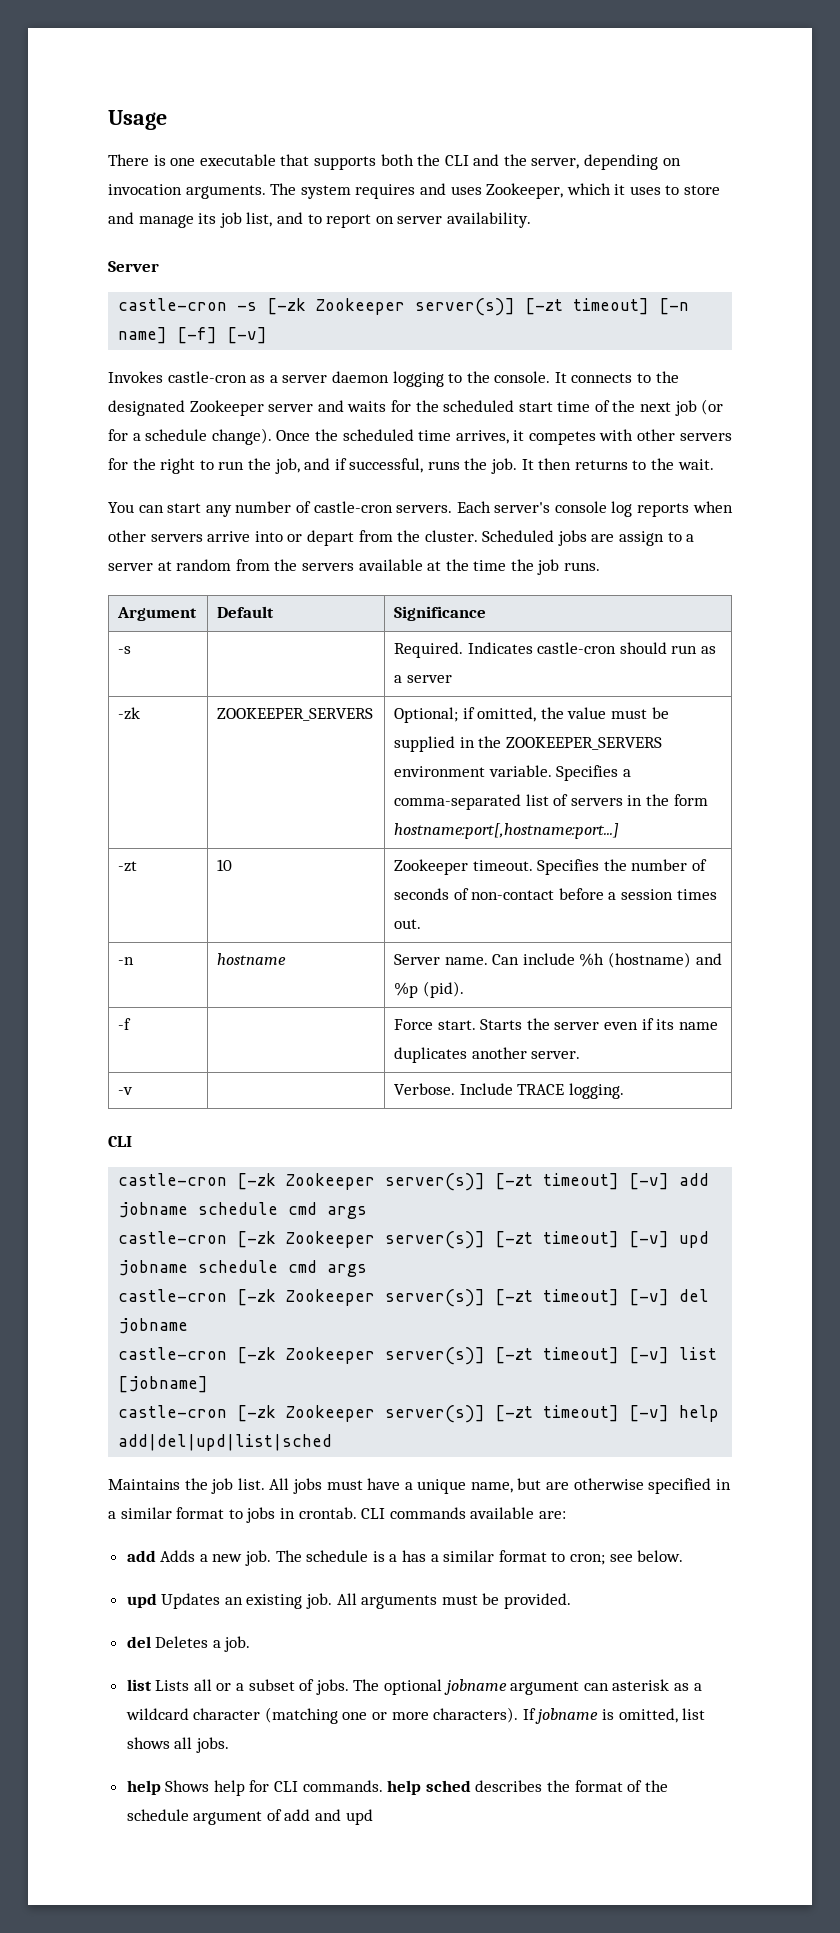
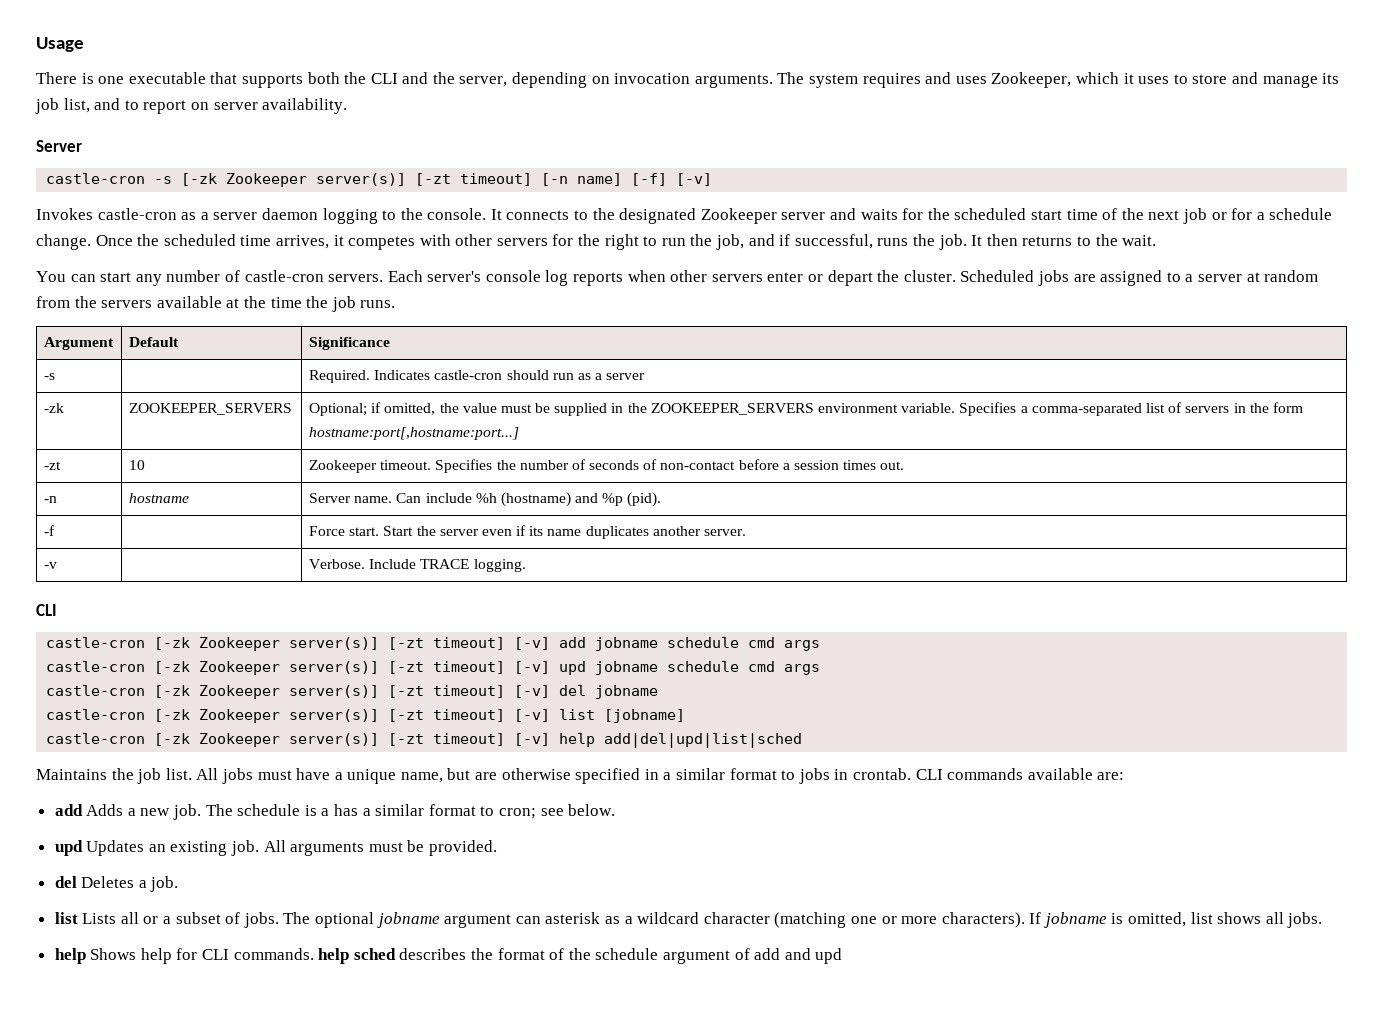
[701,399,724,415] (or -> [1211,212,1227,220] or
[211,428,272,445] change). -> [36,234,91,250] change.
[207,531,283,542] arrive into -> [767,272,804,282] enter
[358,530,393,542] from -> (873, 278) none
[619,531,665,546] assign -> [1100,270,1163,286] assigned
[480,1019,523,1030] Starts -> [383,526,414,536] Start

